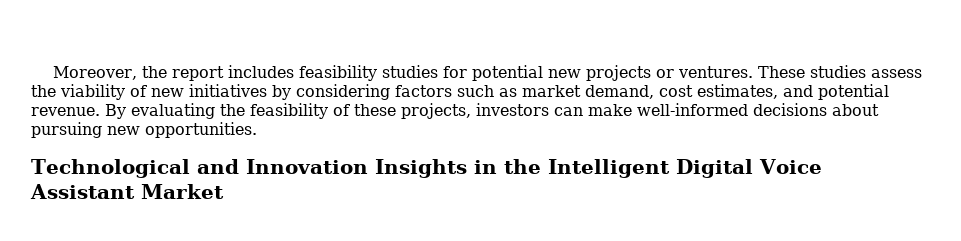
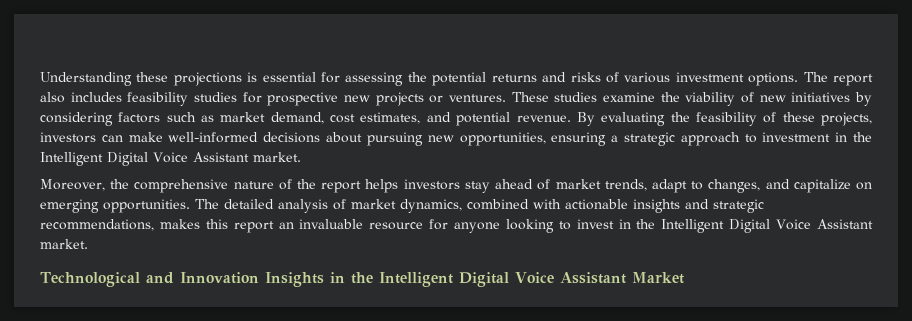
[52,66,224,81] Moreover, the report -> [40,72,873,86] [40,92,65,103] Understanding these projections is essential for assessing the potential returns and risks of various investment options. The report also
[471,65,543,81] potential -> [267,92,339,106] prospective
[870,69,922,78] assess -> [603,92,655,102] examine
[145,122,257,138] opportunities. -> [459,132,872,146] [40,152,301,166] [40,179,873,193] [40,199,764,213] [40,219,874,233] [40,239,88,249] opportunities, ensuring a strategic approach to investment in the Intelligent Digital Voice Assistant market. // Moreover, the comprehensive nature of the report helps investors stay ahead of market trends, adapt to changes, and capitalize on emerging opportunities. The detailed analysis of market dynamics, combined with actionable insights and strategic recommendations, makes this report an invaluable resource for anyone looking to invest in the Intelligent Digital Voice Assistant market.

